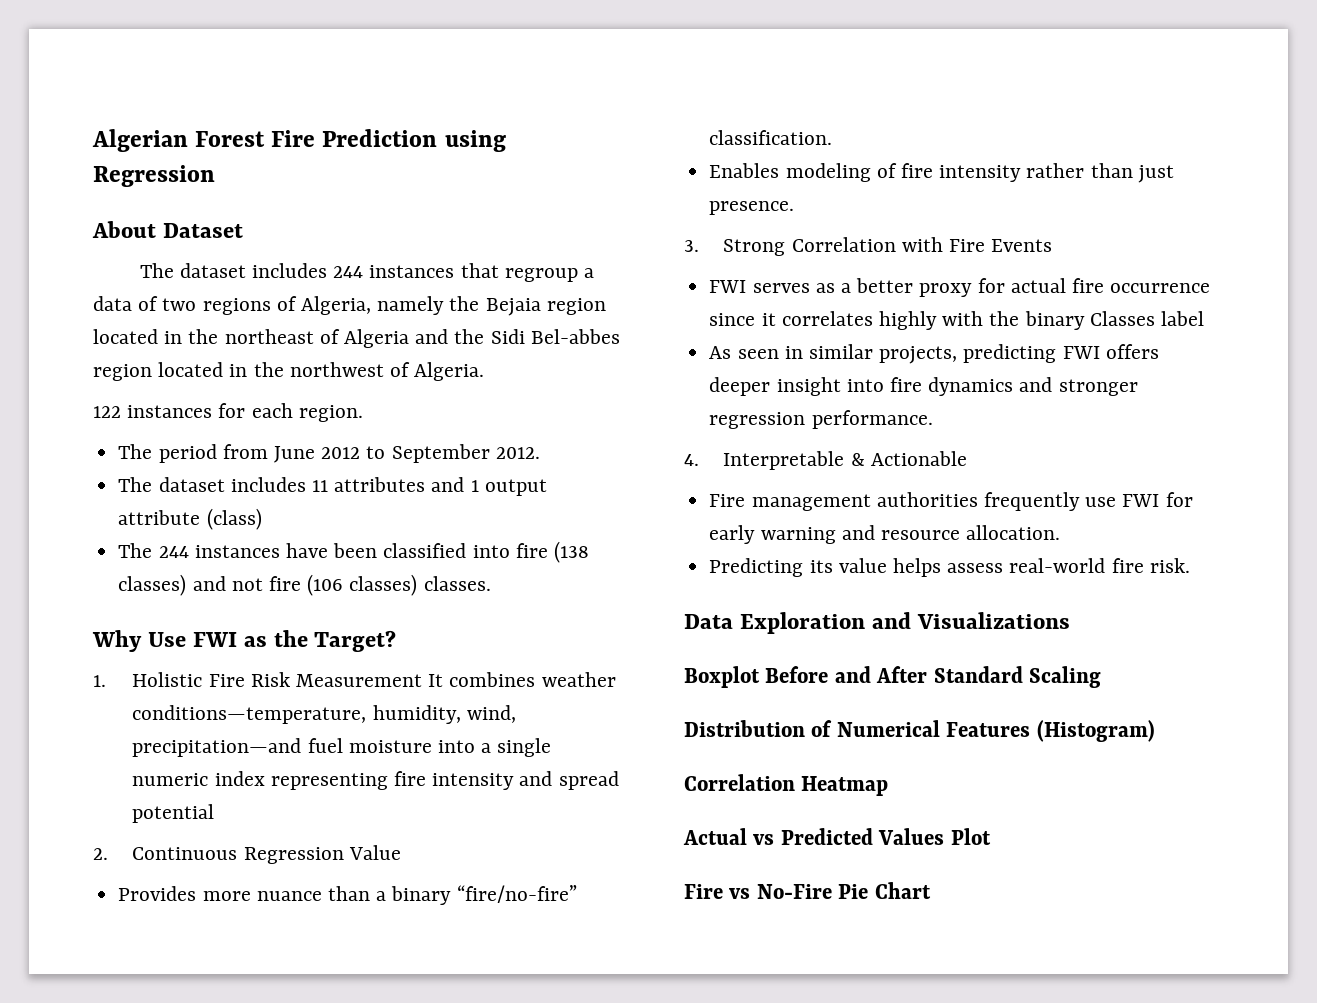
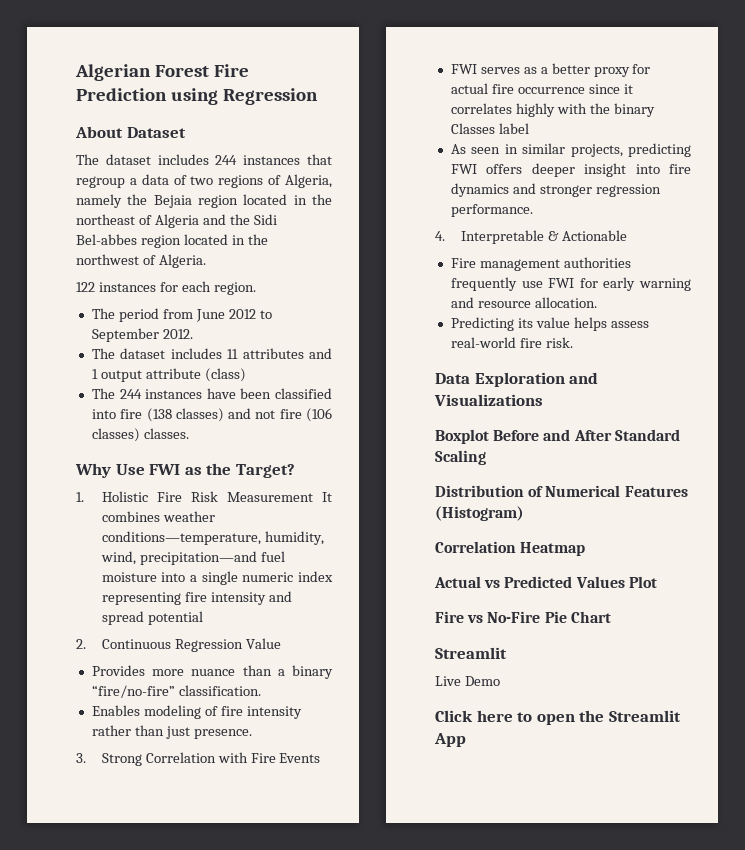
(931, 890) none -> [435,647,507,659] [435,676,500,686] [435,710,681,725] [434,733,466,747] // Streamlit // Live Demo // Click here to open the Streamlit App

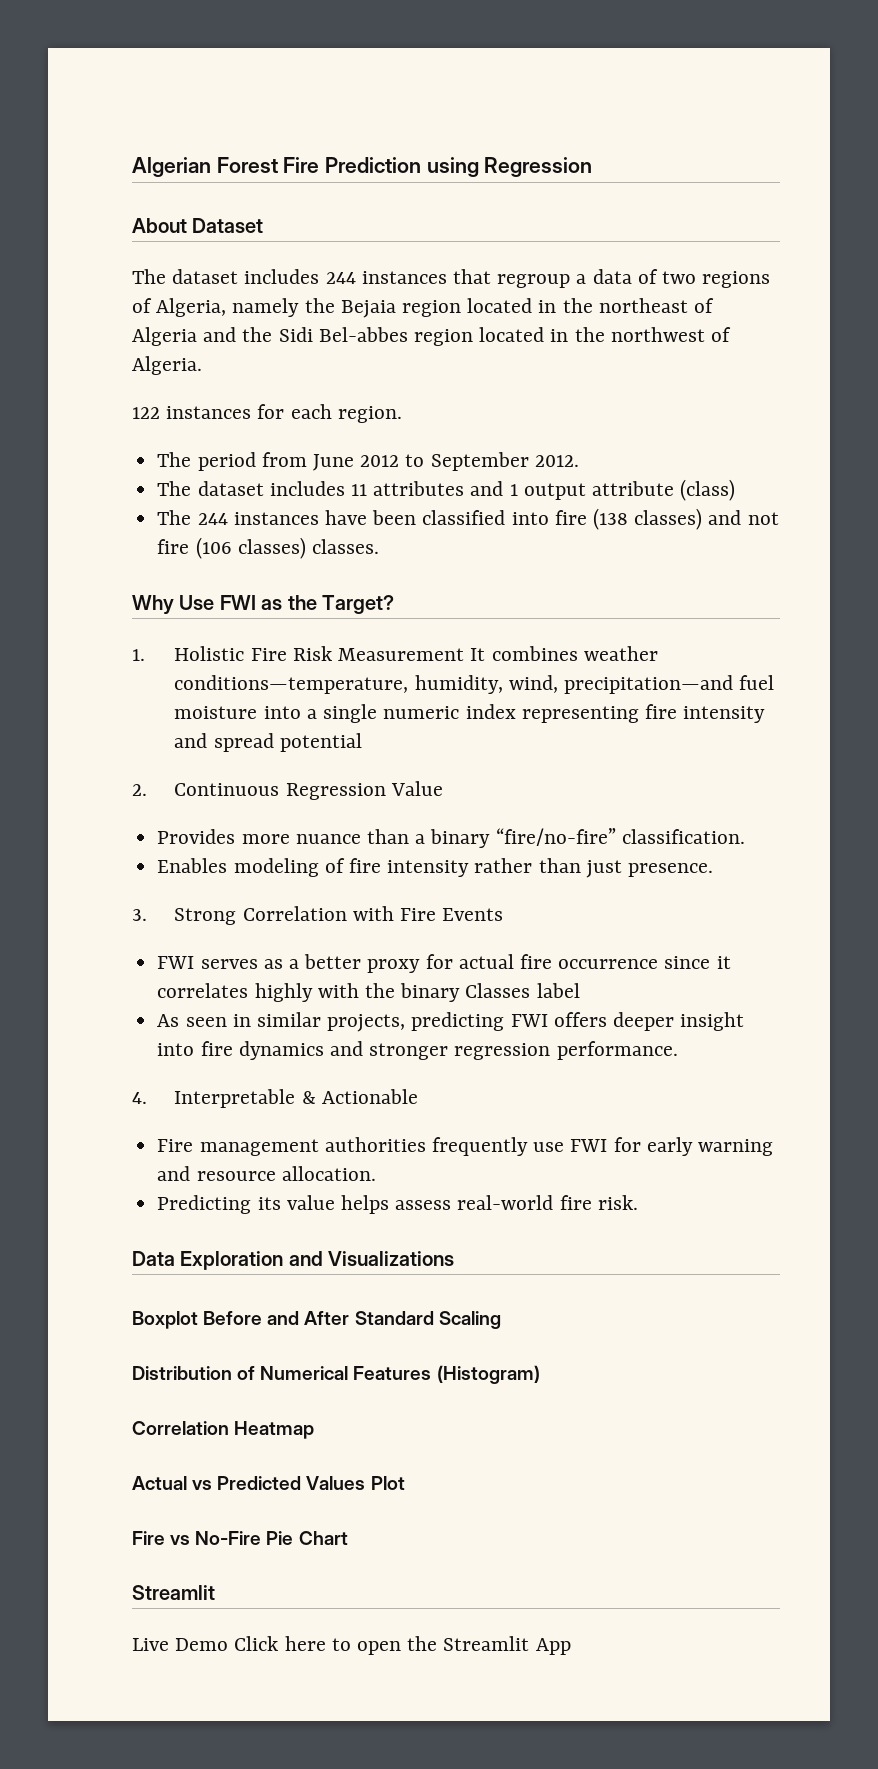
(500, 681) // -> (229, 1644) none

